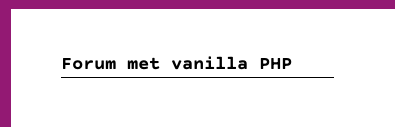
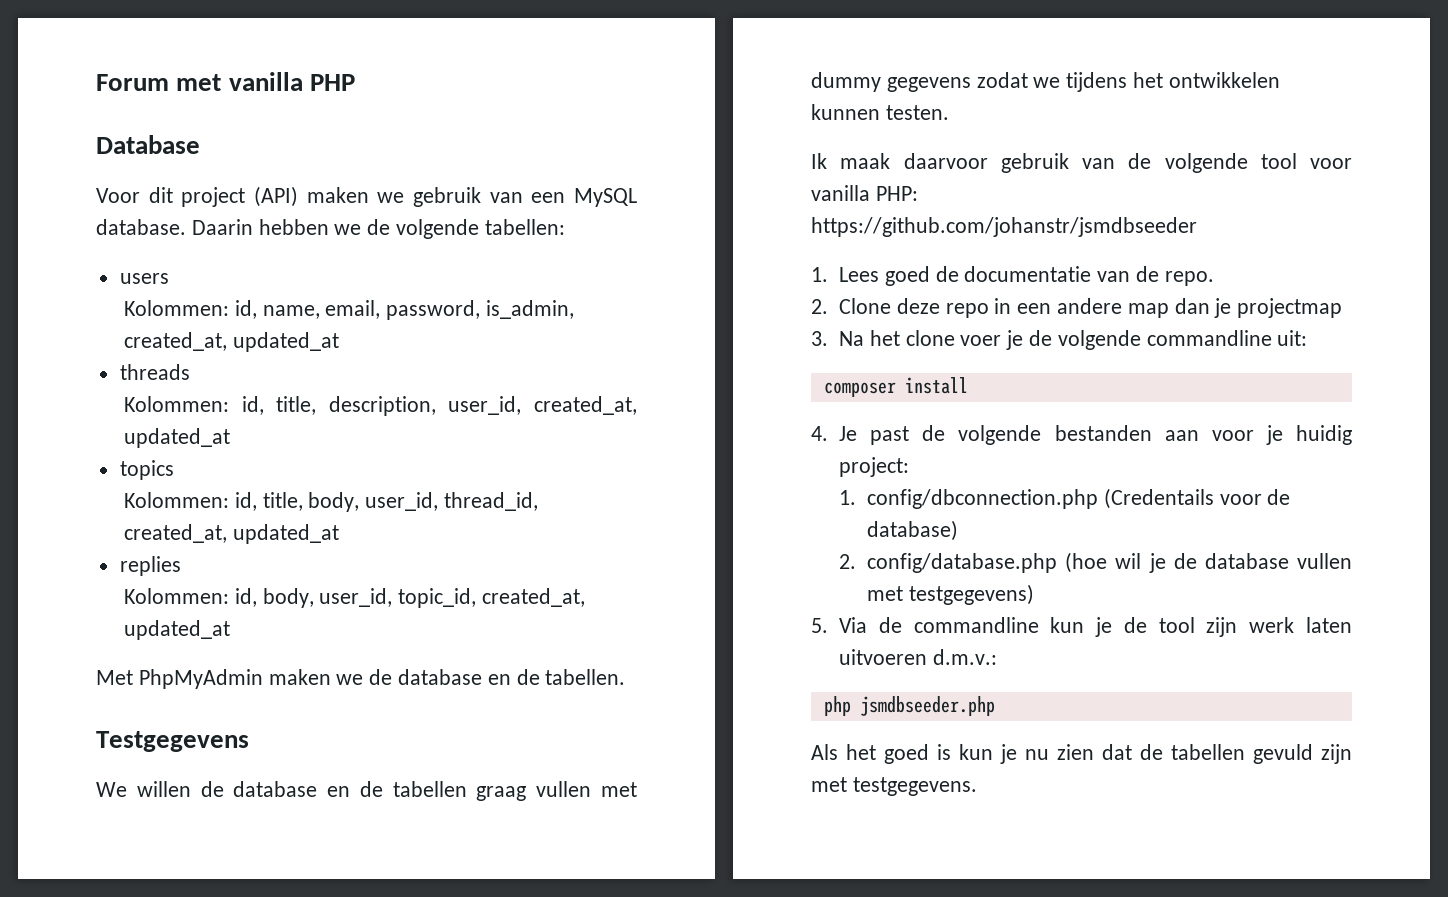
(292, 63) none -> [96,135,200,154] [96,186,637,207] [96,219,565,239] [119,273,169,284] [124,300,575,320] [124,332,339,352] [119,364,190,380] [124,396,637,416] [124,428,231,448] [119,460,174,480] [124,492,539,512] [124,524,339,544] [119,556,181,576] [124,588,586,608] [124,620,231,640] [96,669,626,689] [96,731,249,752] [96,781,637,801] [811,72,1280,92] [811,104,949,120] [811,153,1352,173] [811,185,918,201] [811,217,1197,237] [811,266,1214,286] [811,298,1343,318] [811,330,1308,350] [823,377,968,397] [811,425,1352,445] [839,457,910,477] [839,488,1291,509] [867,520,959,541] [839,552,1352,573] [867,584,1034,605] [811,617,1352,637] [839,649,997,665] [823,696,995,716] [811,744,1352,764] [811,777,977,796] // Database // Voor dit project (API) maken we gebruik van een MySQL database. Daarin hebben we de volgende tabellen: // users // Kolommen: id, name, email, password, is_admin, created_at, updated_at // threads // Kolommen: id, title, description, user_id, created_at, updated_at // topics // Kolommen: id, title, body, user_id, thread_id, created_at, updated_at // replies // Kolommen: id, body, user_id, topic_id, created_at, updated_at // Met PhpMyAdmin maken we de database en de tabellen. // Testgegevens // We willen de database en de tabellen graag vullen met dummy gegevens zodat we tijdens het ontwikkelen kunnen testen. // Ik maak daarvoor gebruik van de volgende tool voor vanilla PHP: // https://github.com/johanstr/jsmdbseeder // 1. Lees goed de documentatie van de repo. // 2. Clone deze repo in een andere map dan je projectmap // 3. Na het clone voer je de volgende commandline uit: // composer install // 4. Je past de volgende bestanden aan voor je huidig project: // 1. config/dbconnection.php (Credentails voor de database) // 2. config/database.php (hoe wil je de database vullen met testgegevens) // 5. Via de commandline kun je de tool zijn werk laten uitvoeren d.m.v.: // php jsmdbseeder.php // Als het goed is kun je nu zien dat de tabellen gevuld zijn met testgegevens.

